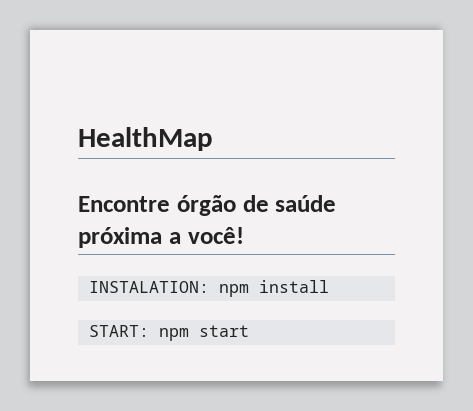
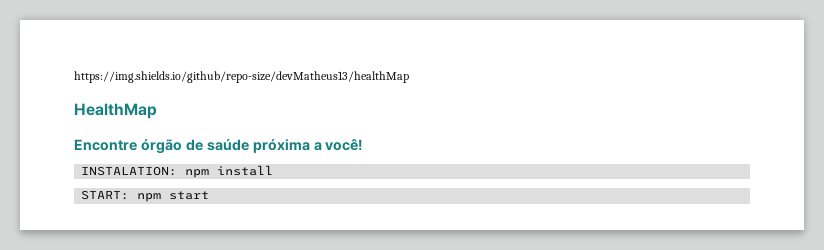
(78, 139) none -> [74,71,409,83] https://img.shields.io/github/repo-size/devMatheus13/healthMap //

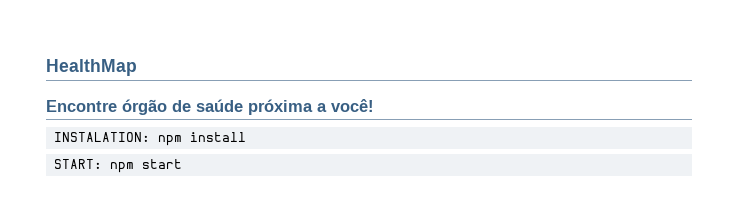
[74,71,409,83] https://img.shields.io/github/repo-size/devMatheus13/healthMap // -> (46, 67) none

